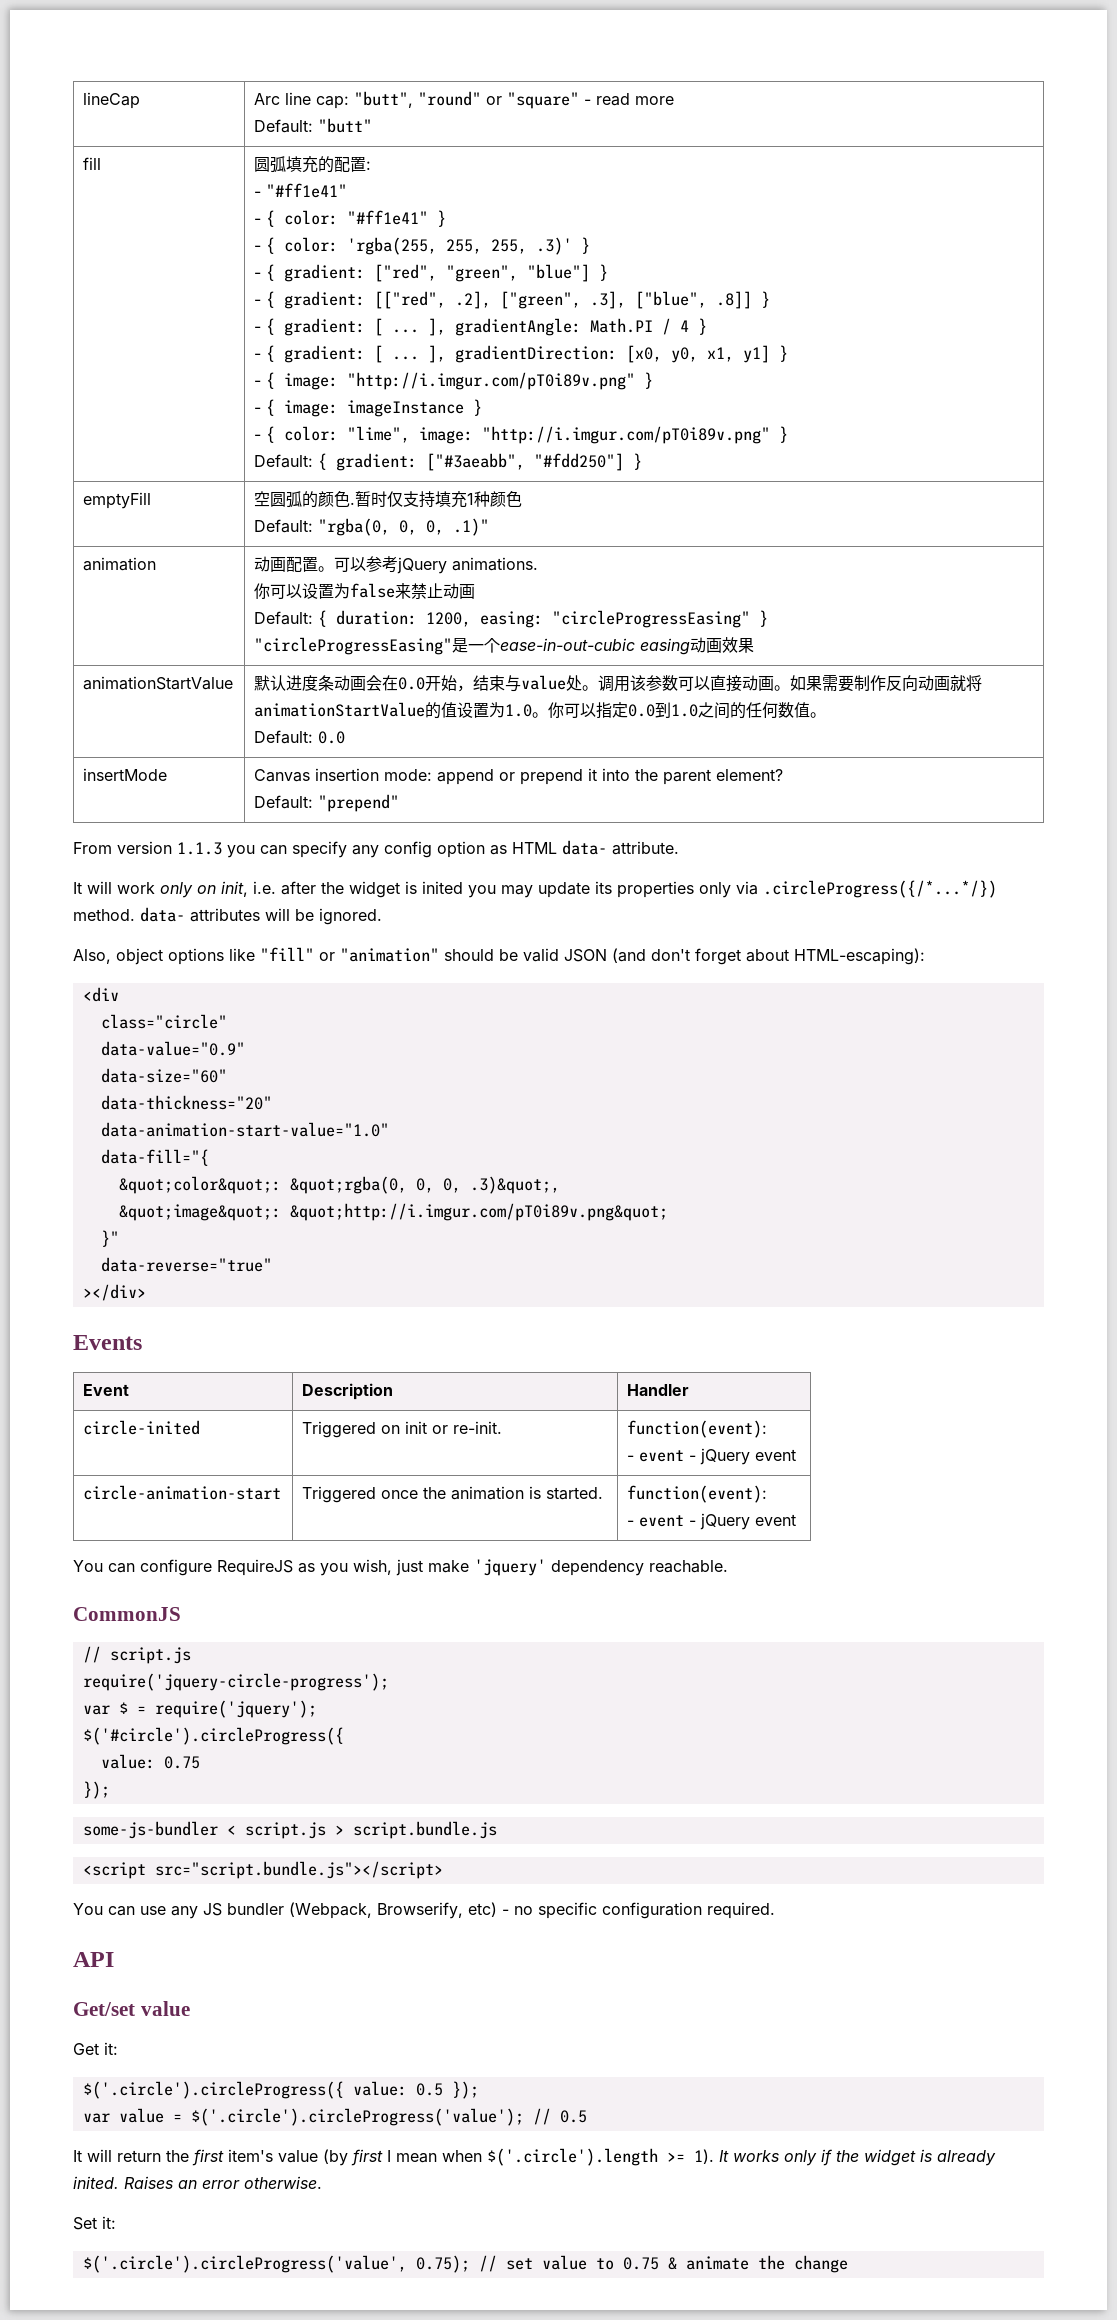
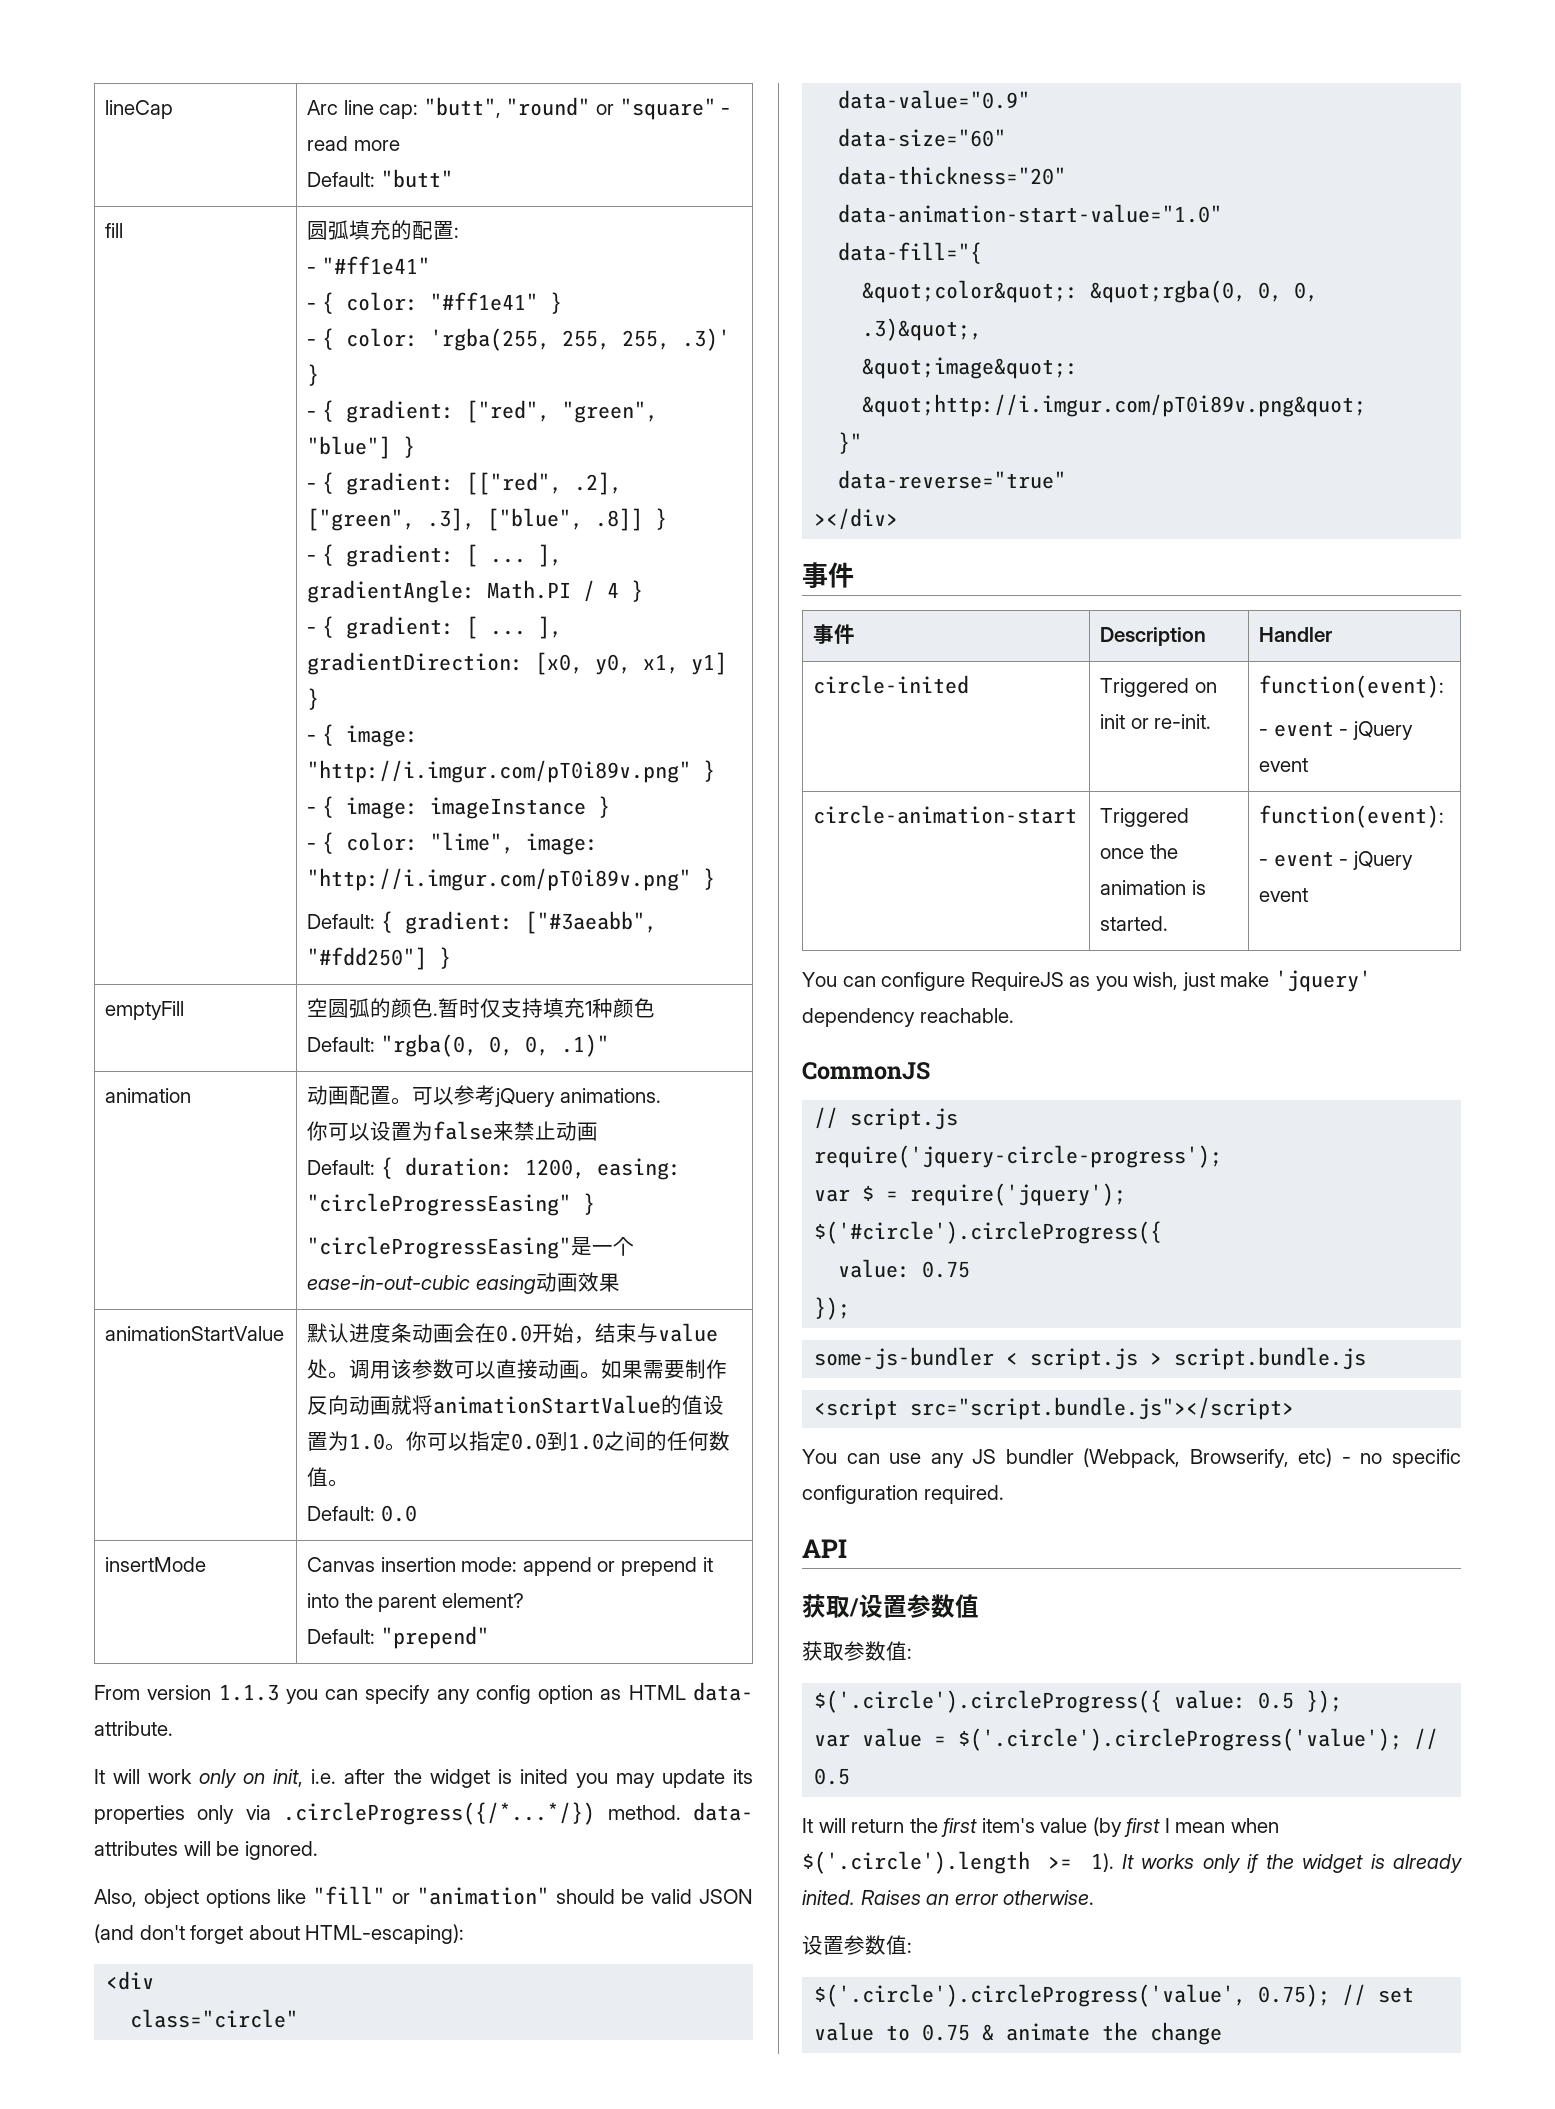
[73,1335,142,1350] [83,1384,130,1396] Events // Event -> [802,562,854,588] [813,624,856,644] 事件 // 事件
[73,2001,190,2016] [73,2042,118,2055] Get/set value // Get it: -> [802,1594,979,1618] [802,1641,912,1661] 获取/设置参数值 // 获取参数值:
[73,2216,116,2230] Set it: -> [802,1935,912,1955] 设置参数值:

